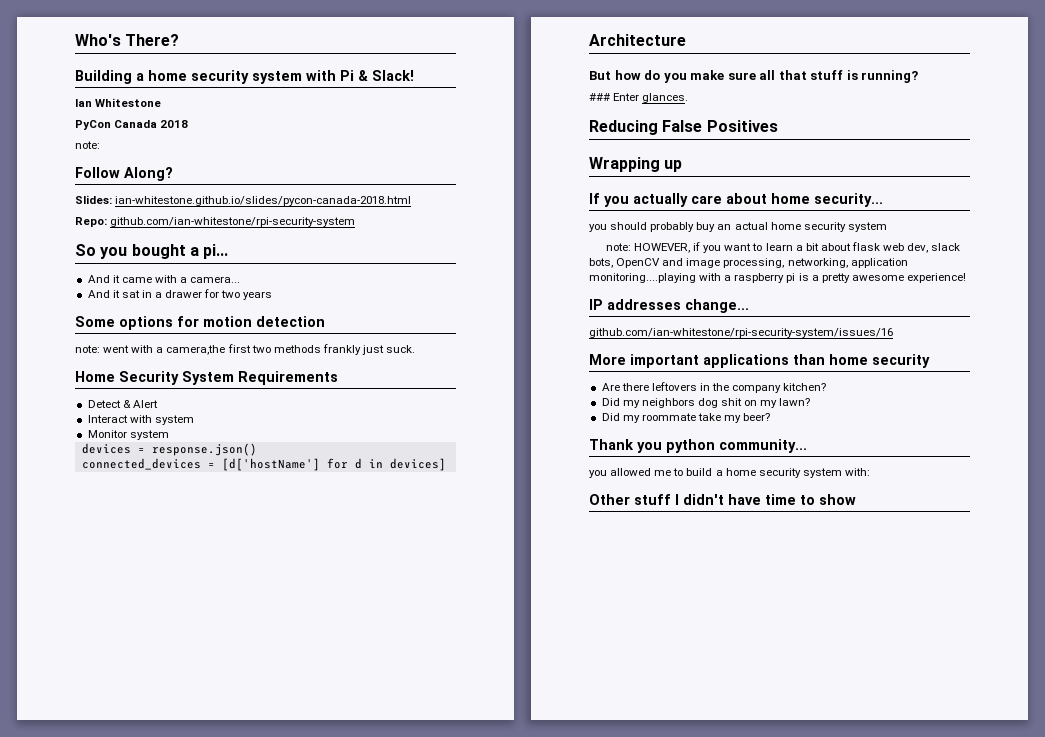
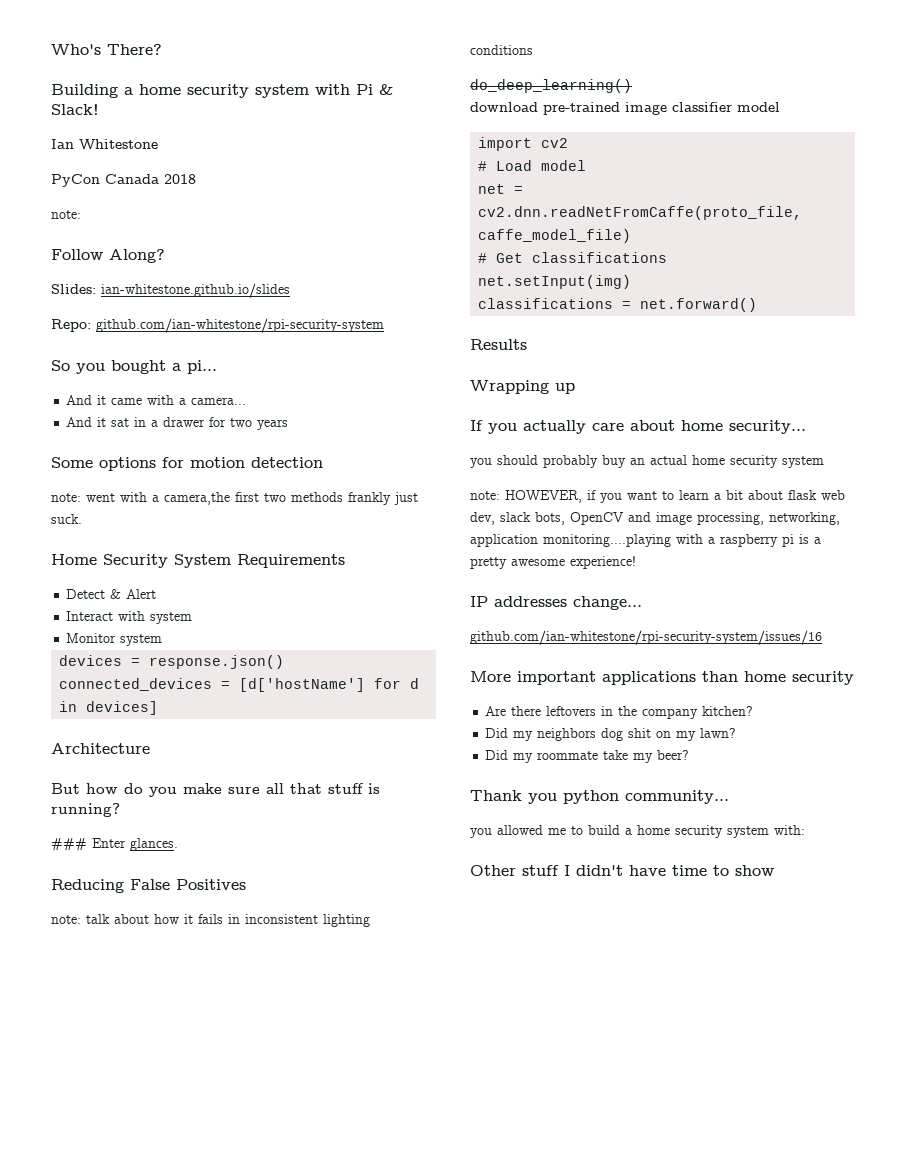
[115,196,412,206] ian-whitestone.github.io/slides/pycon-canada-2018.html -> [101,283,290,298] ian-whitestone.github.io/slides
(778, 126) none -> [51,914,370,927] [470,45,533,55] [470,79,632,93] [470,102,780,115] [478,137,569,151] [478,160,587,171] [478,184,524,194] [478,206,803,220] [478,229,632,243] [478,252,668,263] [478,275,632,289] [478,298,758,312] [470,339,527,350] // note: talk about how it fails in inconsistent lighting conditions // do_deep_learning() // download pre-trained image classifier model // import cv2 // # Load model // net = cv2.dnn.readNetFromCaffe(proto_file, caffe_model_file) // # Get classifications // net.setInput(img) // classifications = net.forward() // Results

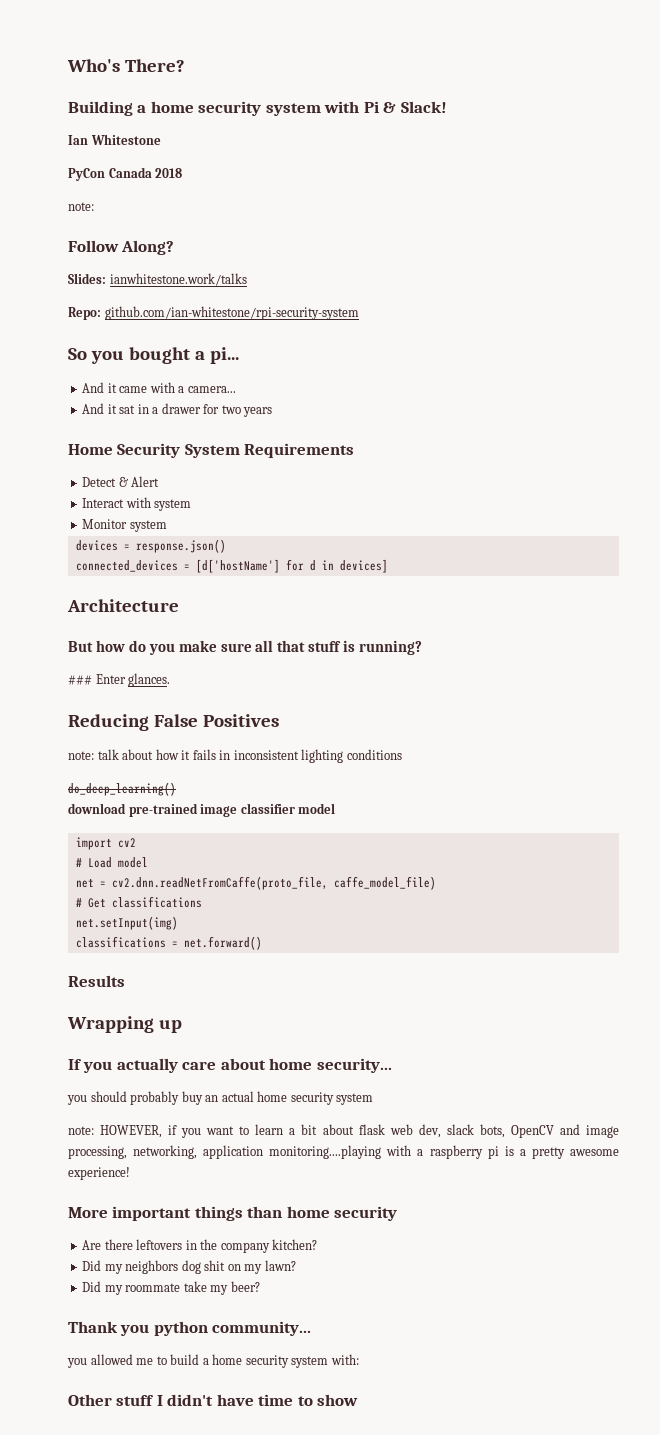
[101,283,290,298] ian-whitestone.github.io/slides -> [109,273,247,286] ianwhitestone.work/talks
[51,457,323,471] [51,492,418,505] [51,514,82,524] // Some options for motion detection // note: went with a camera,the first two methods frankly just suck. -> (273, 412) none
[470,596,642,610] [470,630,822,645] // IP addresses change... // github.com/ian-whitestone/rpi-security-system/issues/16 -> (130, 1173) none
[602,671,696,685] applications -> [194,1206,243,1221] things

